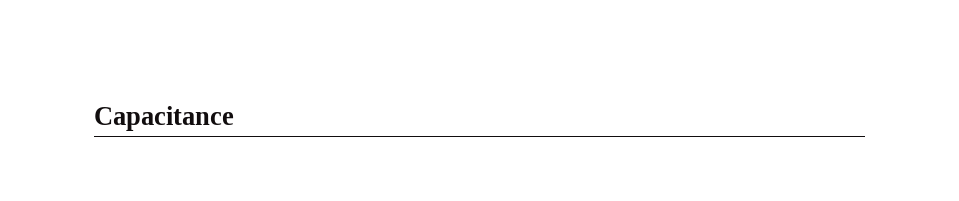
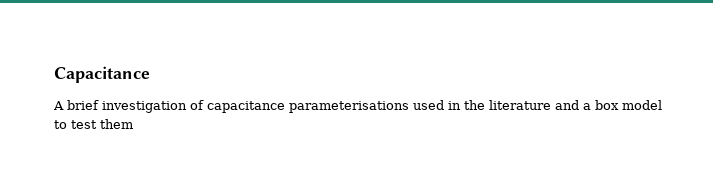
(234, 118) none -> [53,100,662,113] [54,119,133,129] // A brief investigation of capacitance parameterisations used in the literature and a box model to test them

